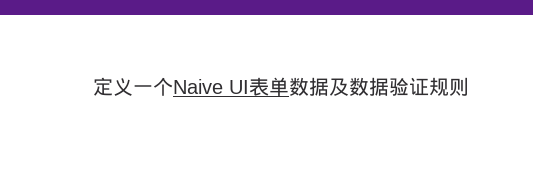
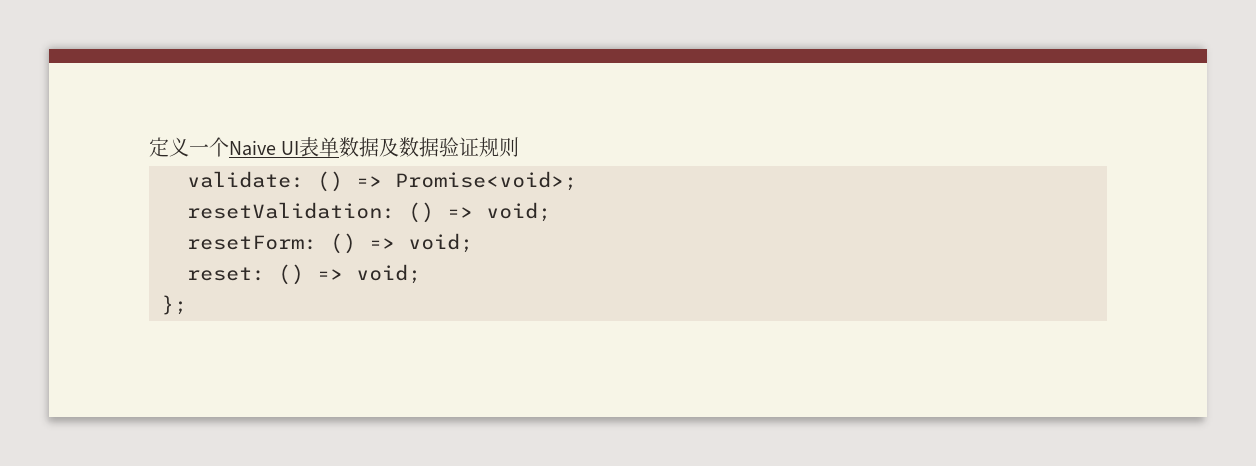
(469, 86) none -> [187,171,577,192] [187,202,551,223] [187,233,473,254] [187,264,421,285] [161,295,187,315] // validate: () => Promise<void>; // resetValidation: () => void; // resetForm: () => void; // reset: () => void; // };

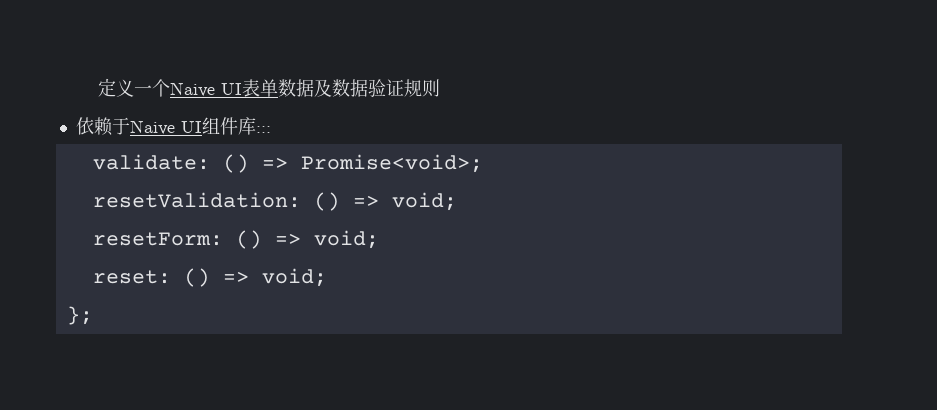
(520, 147) none -> [75,117,271,136] // 依赖于Naive UI组件库:::

